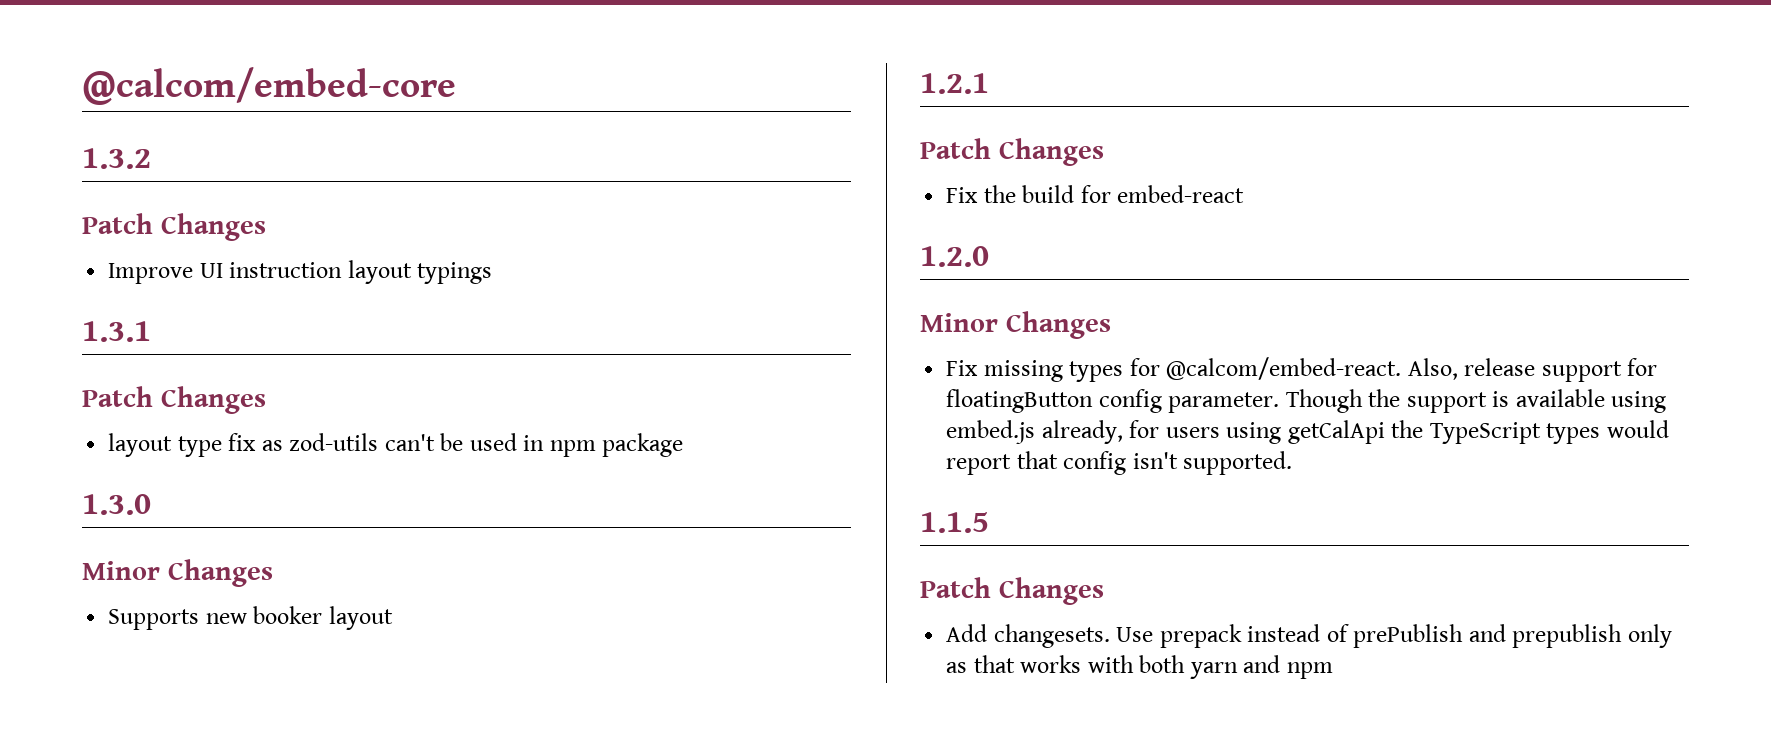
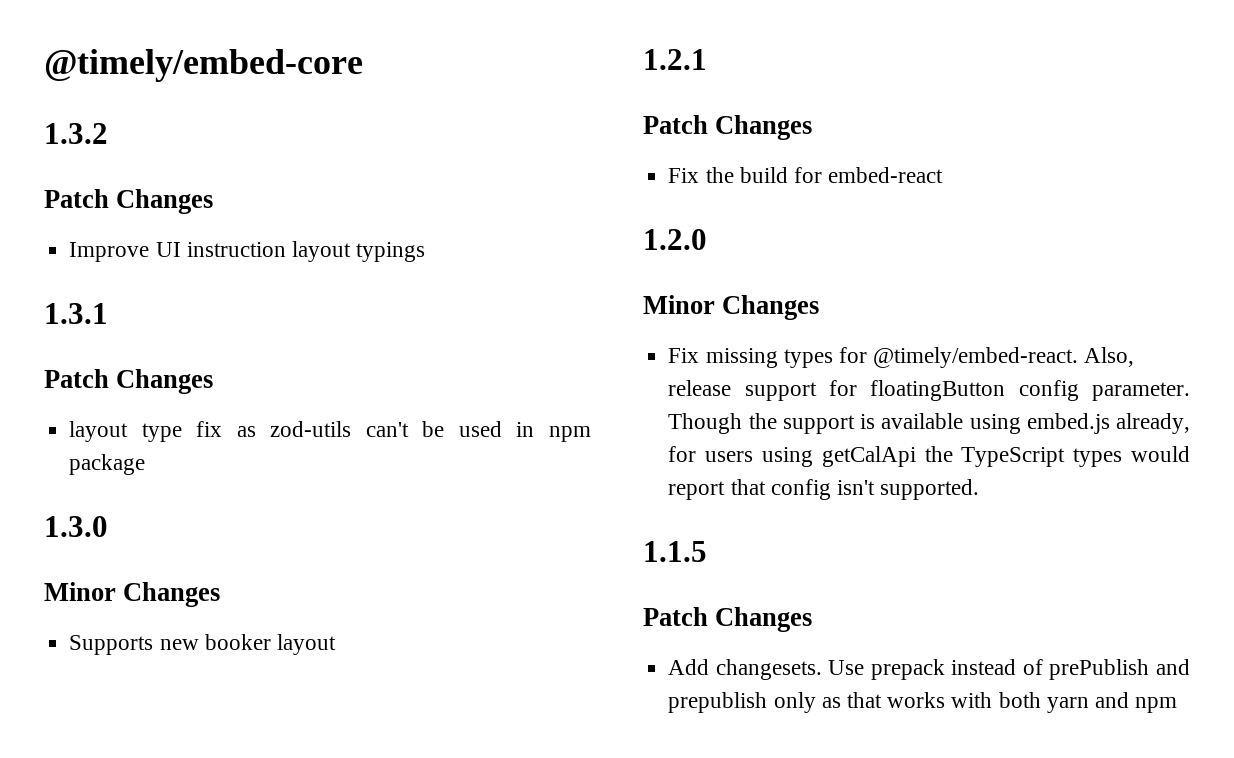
[82,67,456,105] @calcom/embed-core -> [44,49,363,82] @timely/embed-core
[1166,357,1402,380] @calcom/embed-react. -> [873,347,1079,368] @timely/embed-react.

